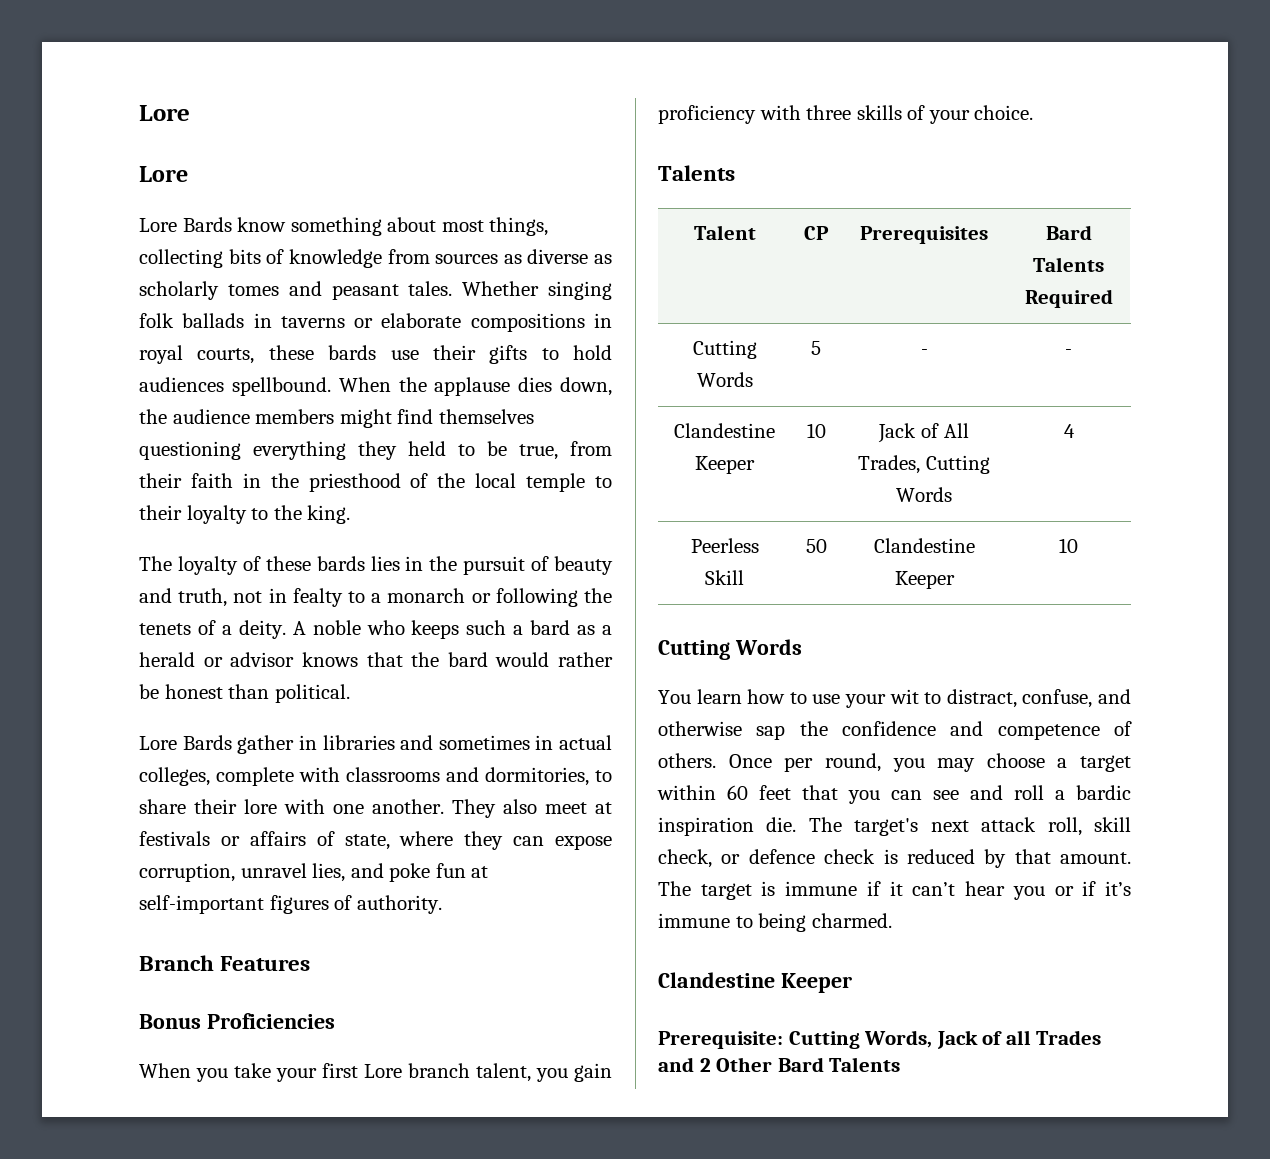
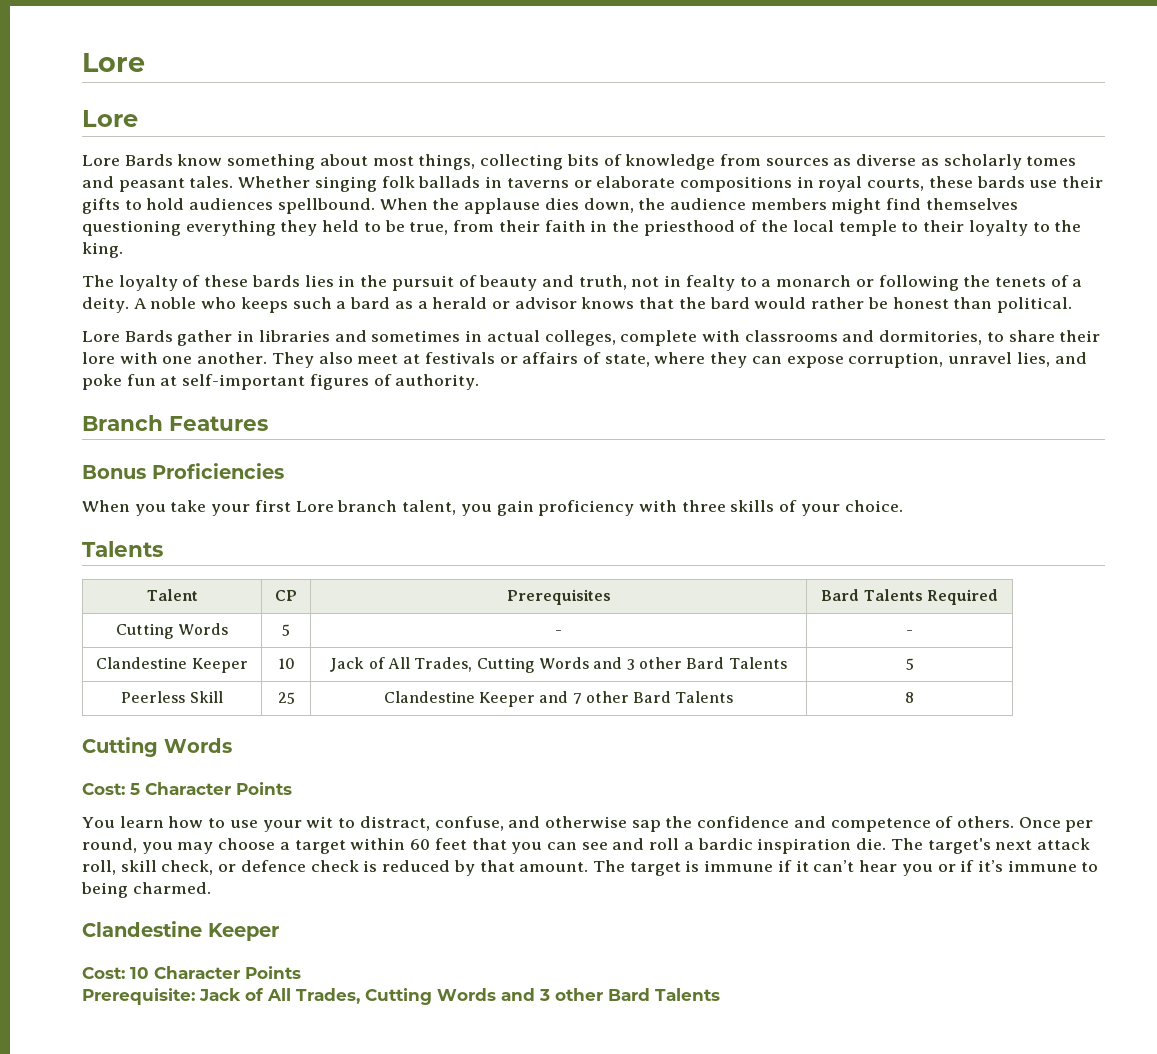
[1063,424,1075,438] | 4 -> [593,657,787,670] [905,658,914,670] and 3 other Bard Talents | 5
[805,539,827,553] [873,538,975,553] [894,571,955,589] [1059,538,1078,553] [658,639,802,660] 50 | Clandestine Keeper | 10 // Cutting Words -> [277,692,295,704] [383,691,734,707] [905,692,914,703] [82,737,232,757] [82,782,292,795] 25 | Clandestine Keeper and 7 other Bard Talents | 8 // Cutting Words // Cost: 5 Character Points
[658,1030,1102,1049] [658,1057,773,1072] Prerequisite: Cutting Words, Jack of all Trades and 2 Other -> [82,966,301,979] [82,988,603,1005] Cost: 10 Character Points // Prerequisite: Jack of All Trades, Cutting Words and 3 other

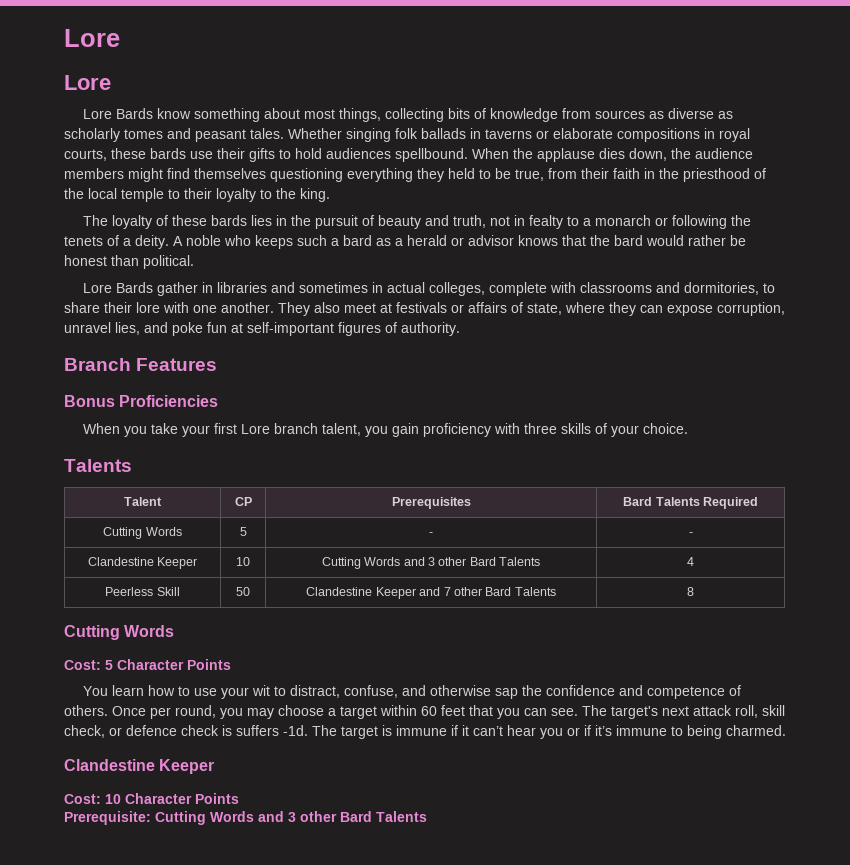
[330,657,473,672] Jack of All Trades, -> (250, 561) none
[905,658,914,670] 5 -> [687,557,694,566] 4
[277,692,295,704] 25 -> [236,587,250,596] 50
[581,838,887,854] see and roll a bardic inspiration die. -> [551,708,578,716] see.
[382,860,589,876] reduced by that amount. -> [236,725,308,736] suffers -1d.
[199,988,360,1004] Jack of All Trades, -> (151, 818) none

